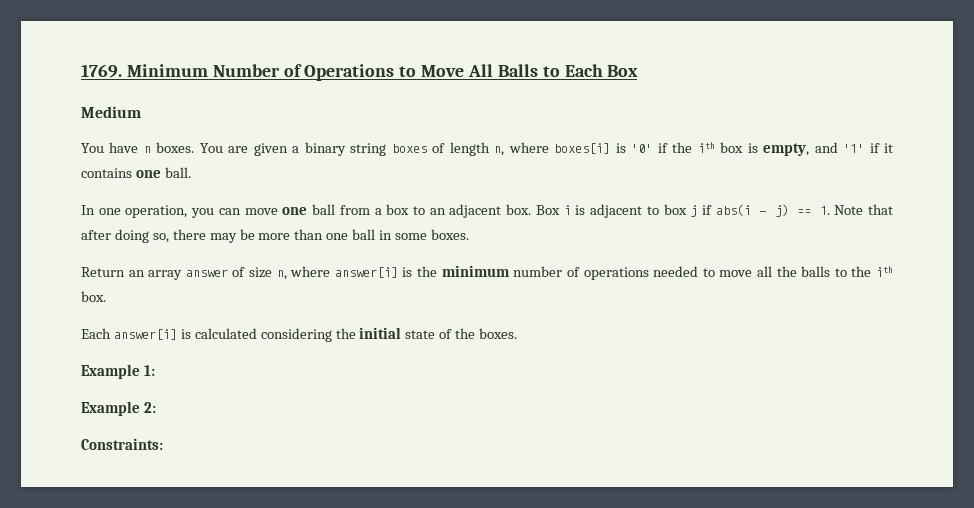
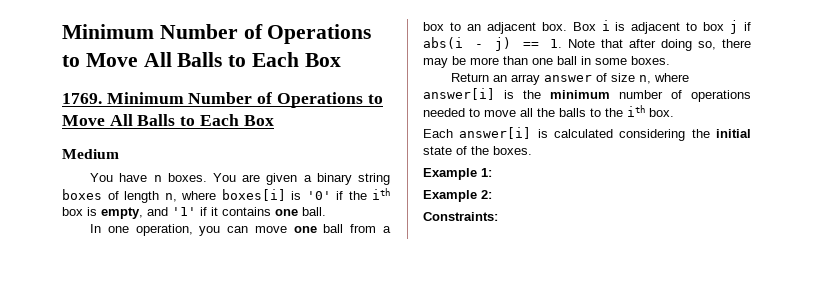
(81, 71) none -> [62,24,372,44] [62,52,341,67] Minimum Number of Operations to Move All Balls to Each Box //

